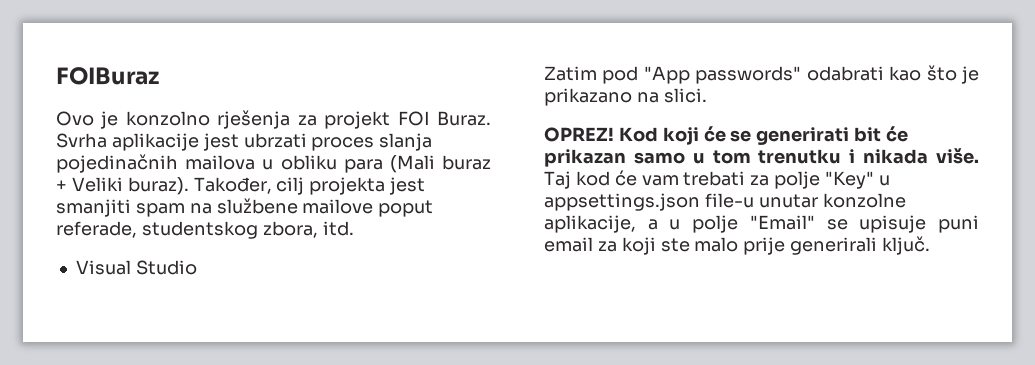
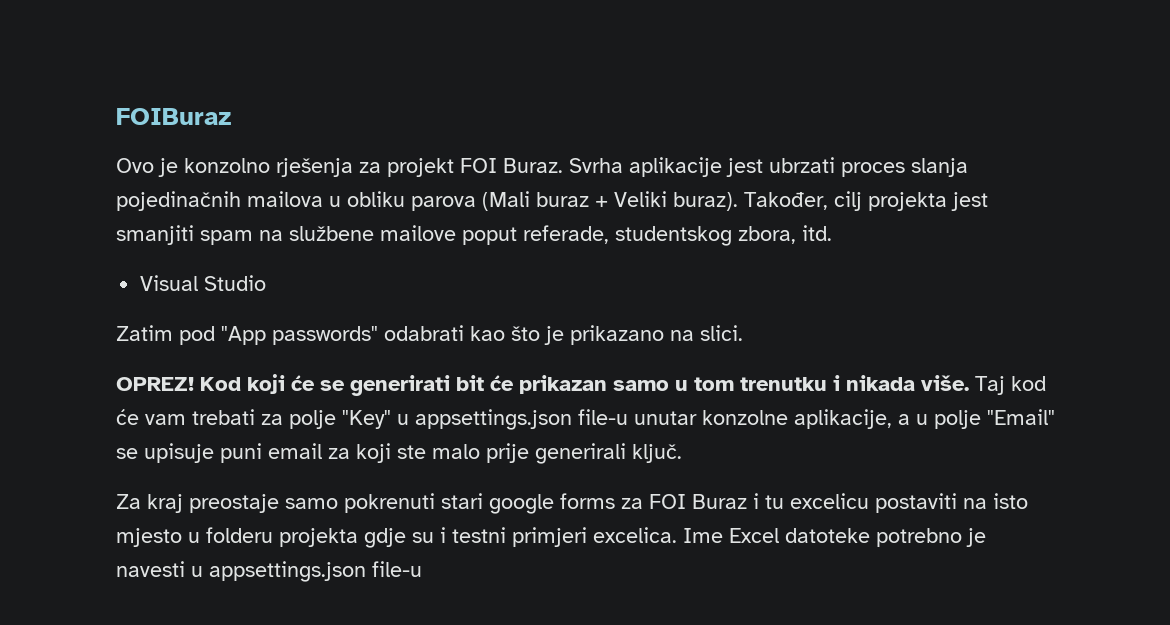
[343,159,383,173] para -> [411,196,476,211] parova
(931, 245) none -> [116,493,1028,514] [116,527,986,548] [116,561,422,582] // Za kraj preostaje samo pokrenuti stari google forms za FOI Buraz i tu excelicu postaviti na isto mjesto u folderu projekta gdje su i testni primjeri excelica. Ime Excel datoteke potrebno je navesti u appsettings.json file-u

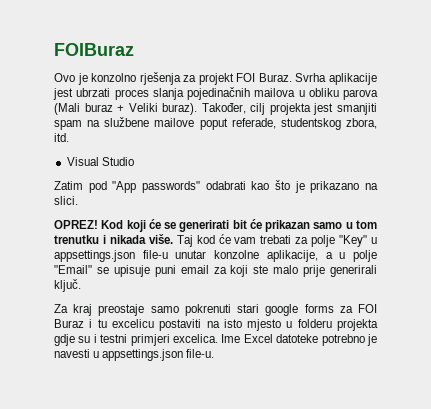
[372,561,422,577] file-u -> [186,349,215,358] file-u.

